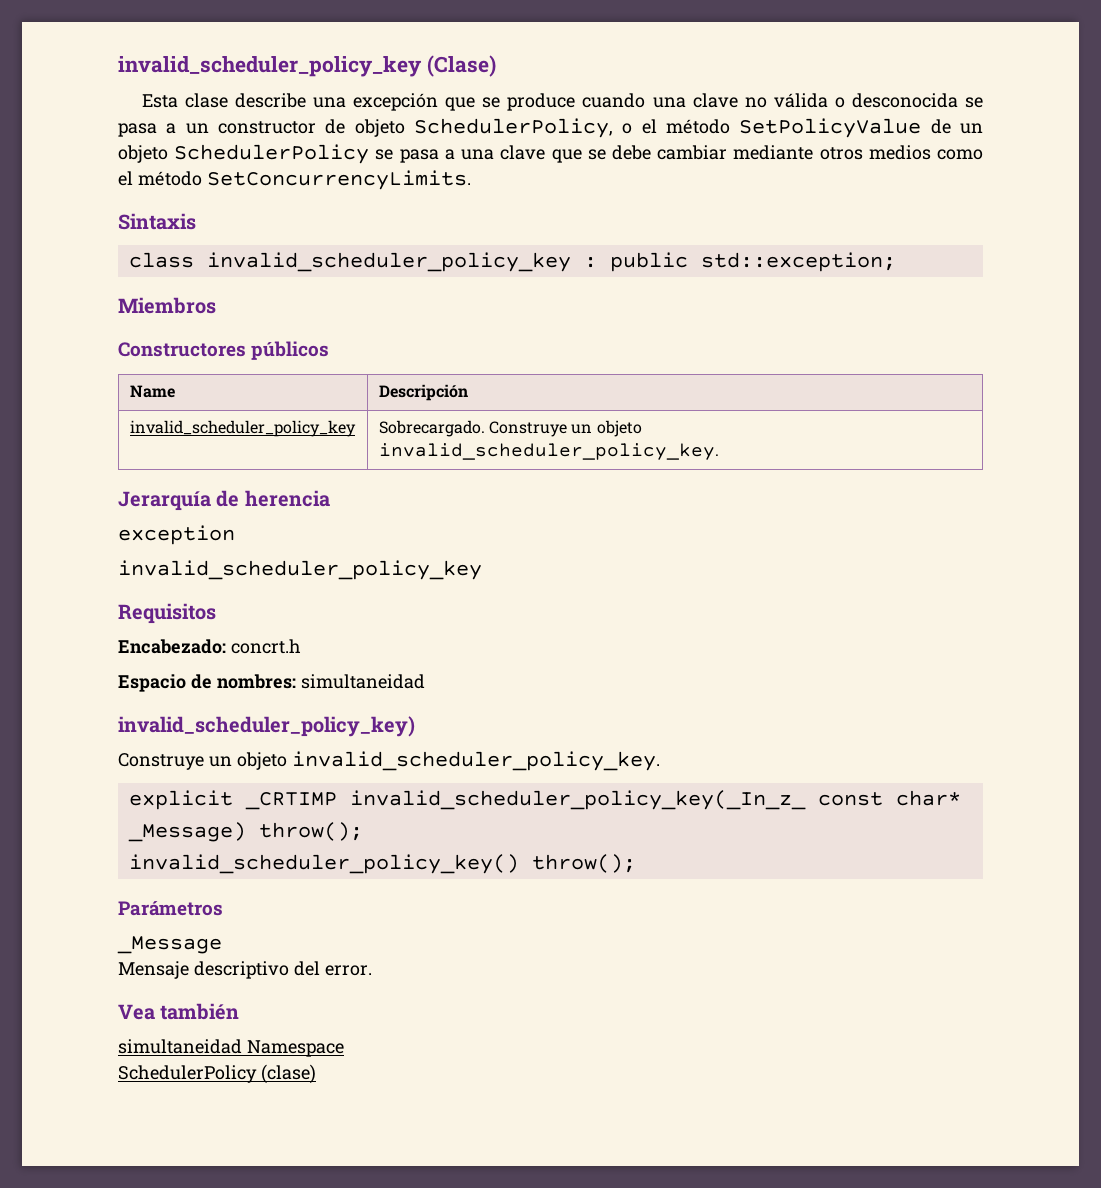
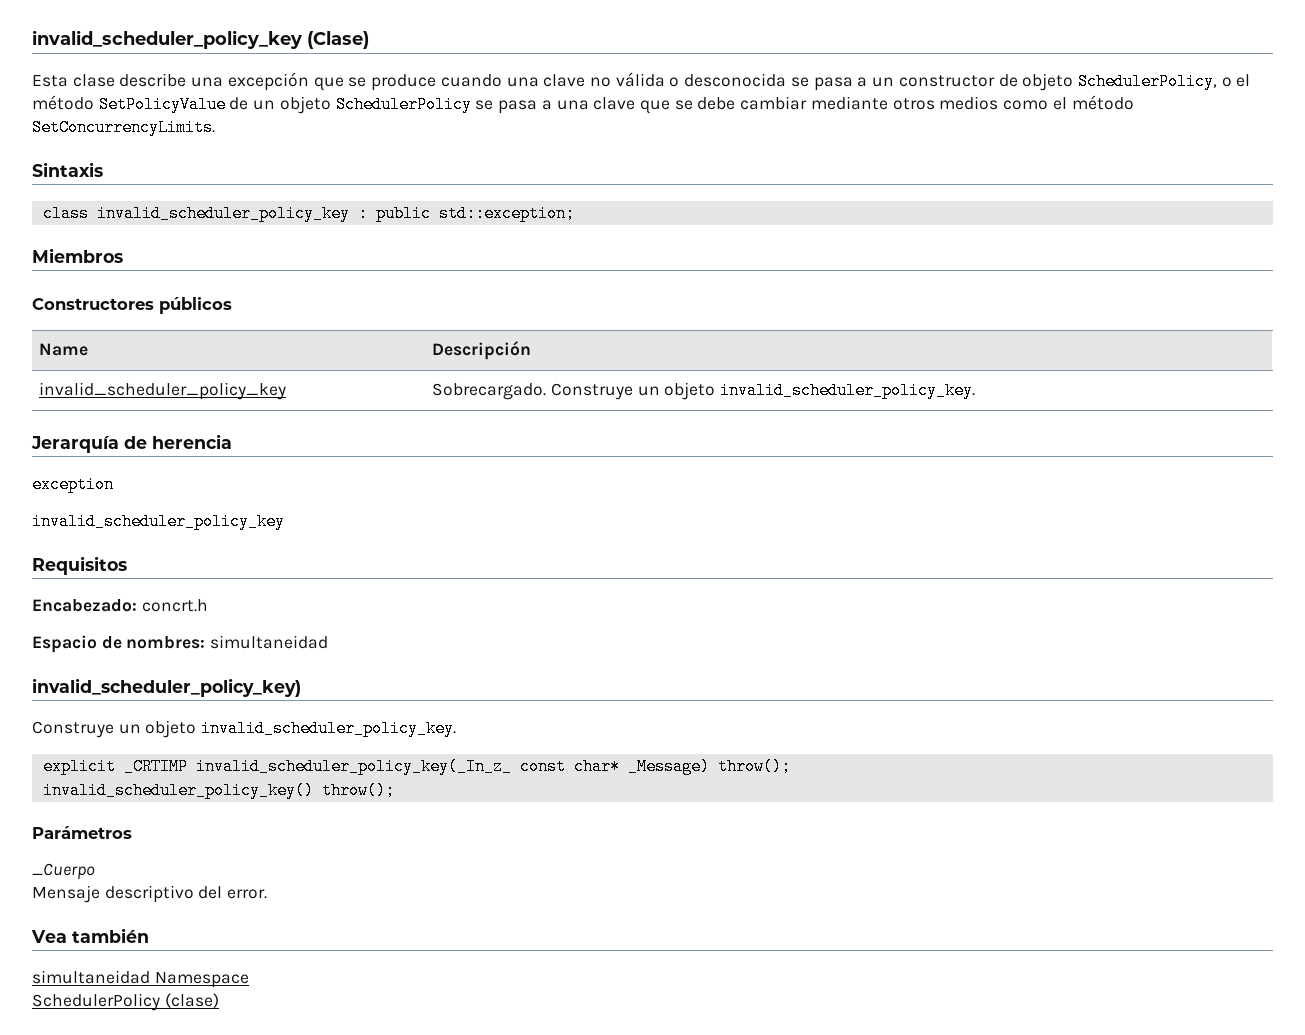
[117,936,222,954] _Message -> [32,863,95,880] _Cuerpo

